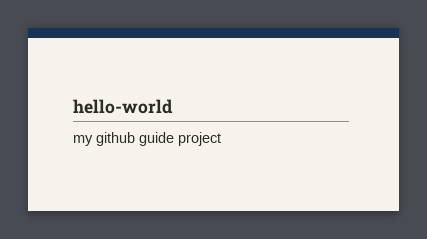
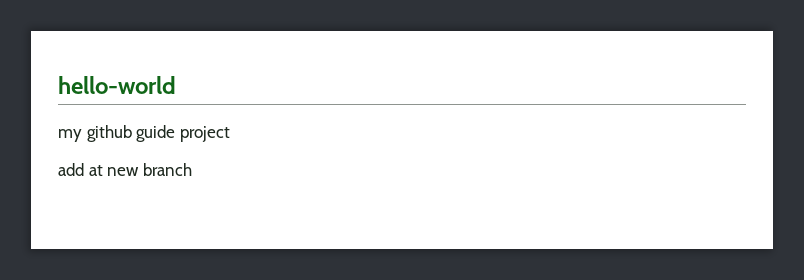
(221, 139) none -> [58,163,192,176] // add at new branch

